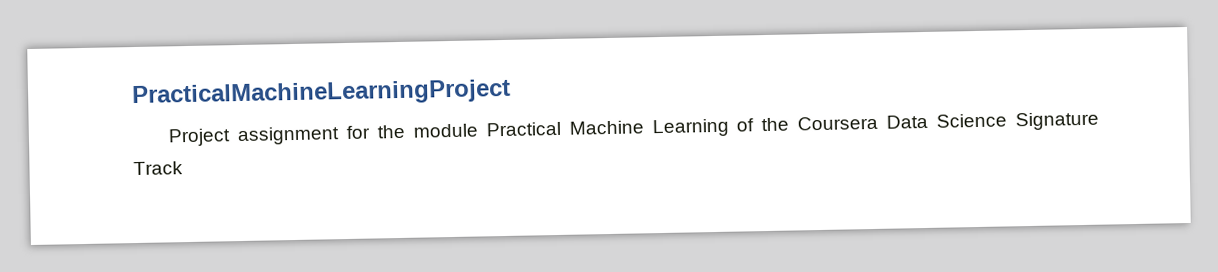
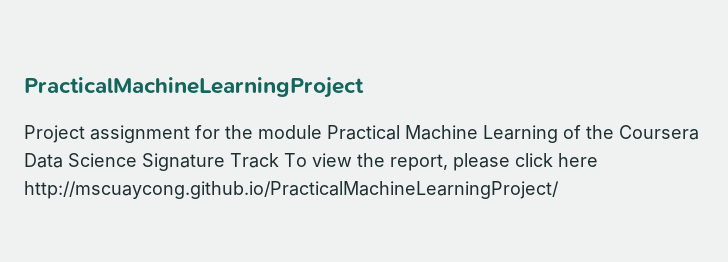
(183, 168) none -> [284,153,598,171] [24,181,559,199] To view the report, please click here http://mscuaycong.github.io/PracticalMachineLearningProject/

